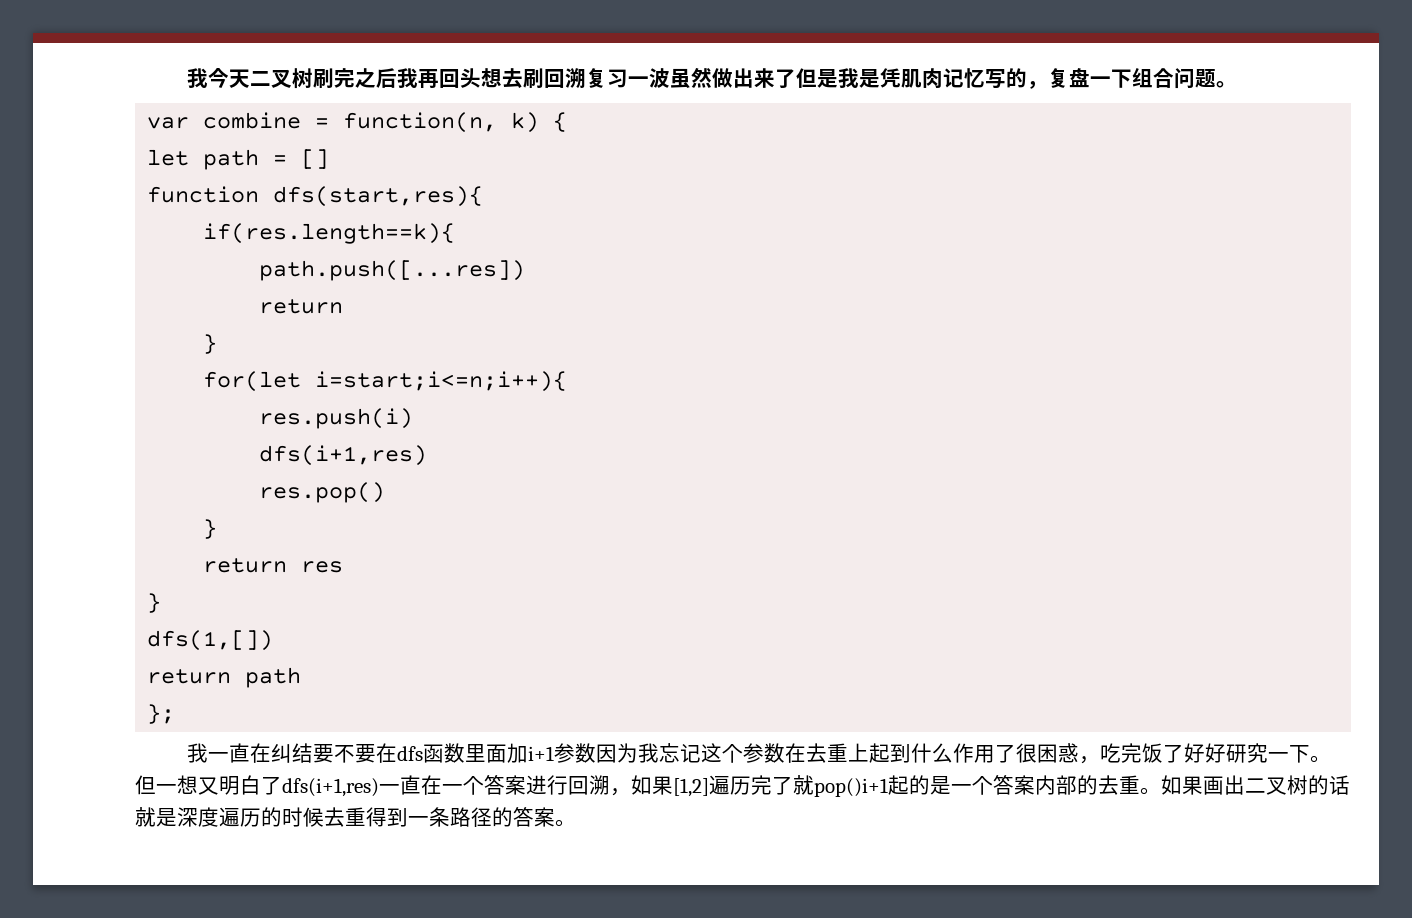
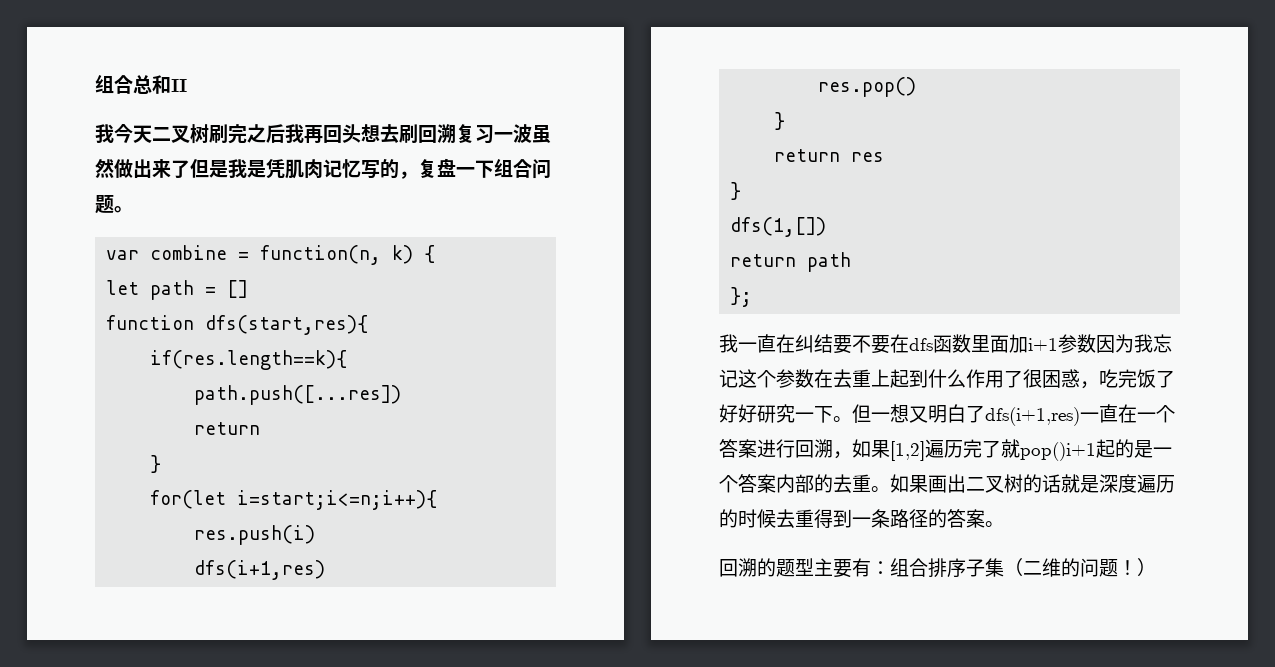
(187, 78) none -> [95,75,187,94] 组合总和II //
(576, 823) none -> [719,558,1156,578] // 回溯的题型主要有：组合排序子集（二维的问题！）

